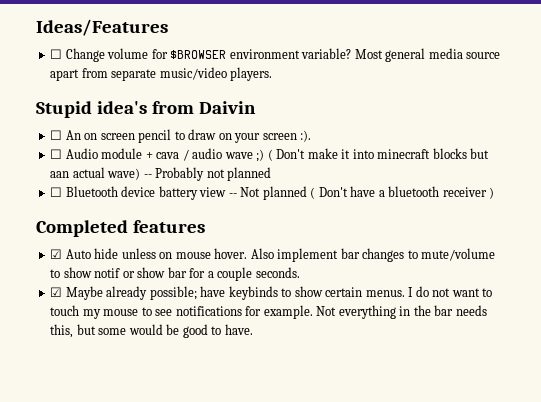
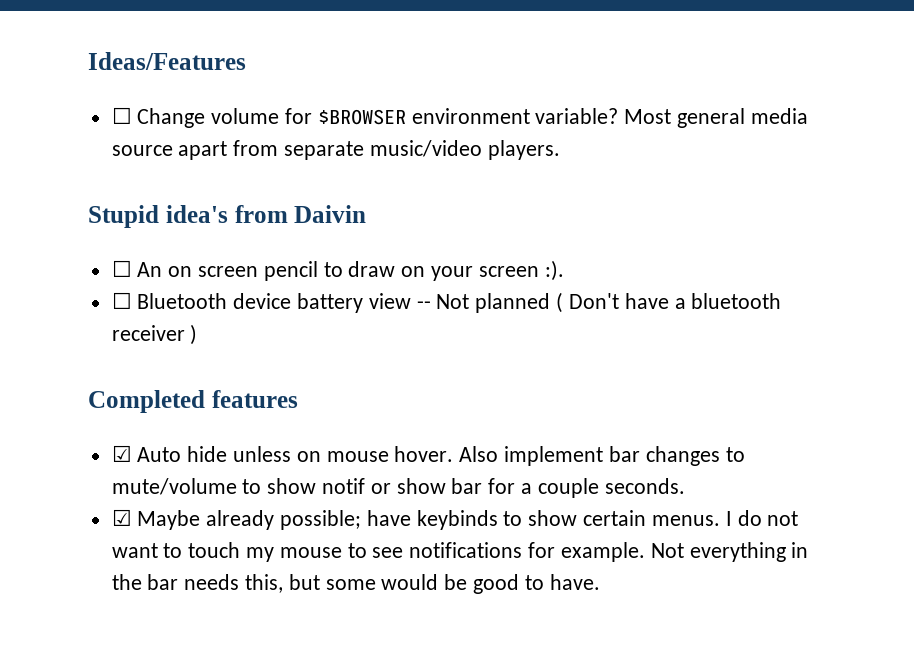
[50,148,490,162] [50,167,272,181] // ☐ Audio module + cava / audio wave ;) ( Don't make it into minecraft blocks but aan actual wave) -- Probably not planned -> (564, 270) none

